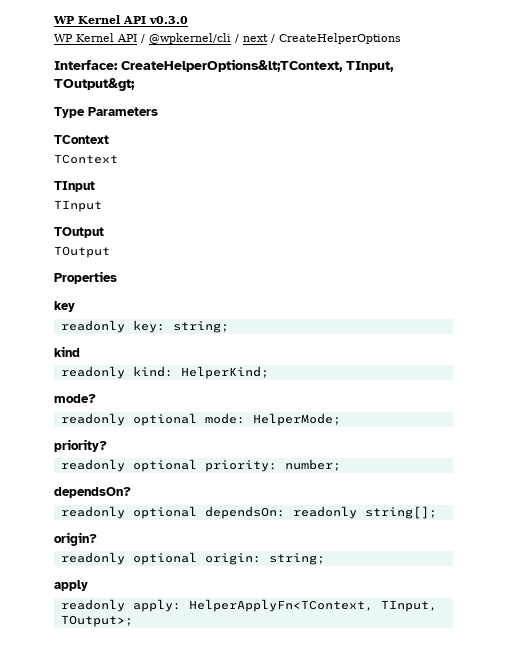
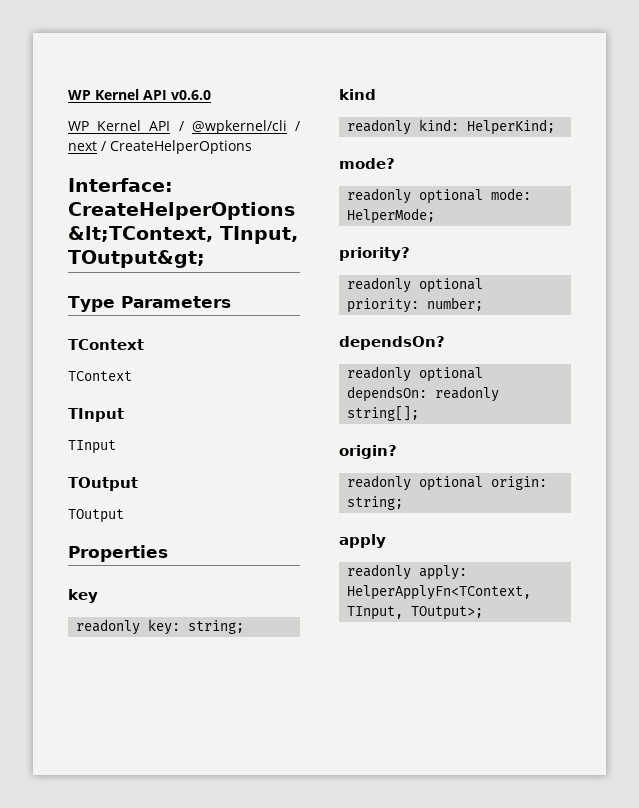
[53,15,188,24] WP Kernel API v0.3.0 -> [68,89,211,100] WP Kernel API v0.6.0

